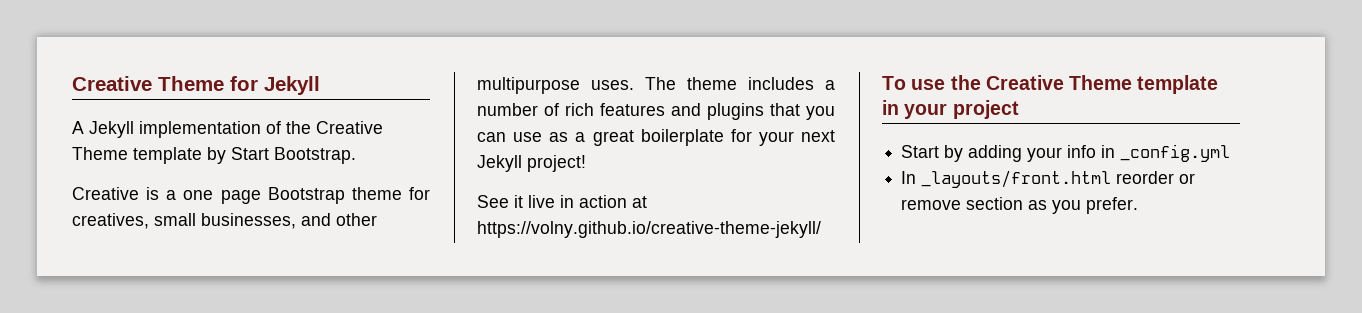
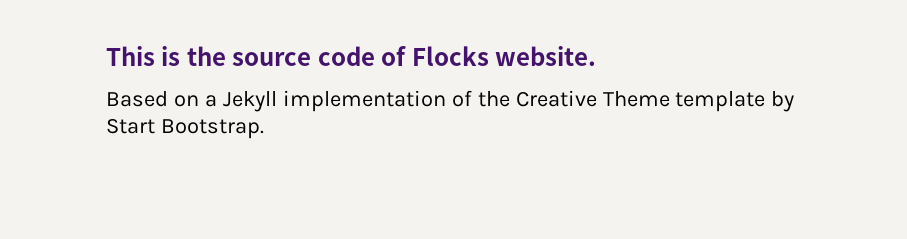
[72,76,320,95] [72,121,84,134] Creative Theme for Jekyll // A -> [106,46,597,66] [106,91,217,107] This is the source code of Flocks website. // Based on a
[72,187,430,204] [72,213,377,229] [477,77,835,94] [477,103,835,120] [477,129,835,146] [477,155,586,172] [477,195,647,208] [477,221,821,238] [882,75,1219,94] [882,100,1019,119] [901,144,1231,162] [901,170,1196,188] [901,197,1139,214] // Creative is a one page Bootstrap theme for creatives, small businesses, and other multipurpose uses. The theme includes a number of rich features and plugins that you can use as a great boilerplate for your next Jekyll project! // See it live in action at https://volny.github.io/creative-theme-jekyll/ // To use the Creative Theme template in your project // Start by adding your info in _config.yml // In _layouts/front.html reorder or remove section as you prefer. -> (264, 129) none

